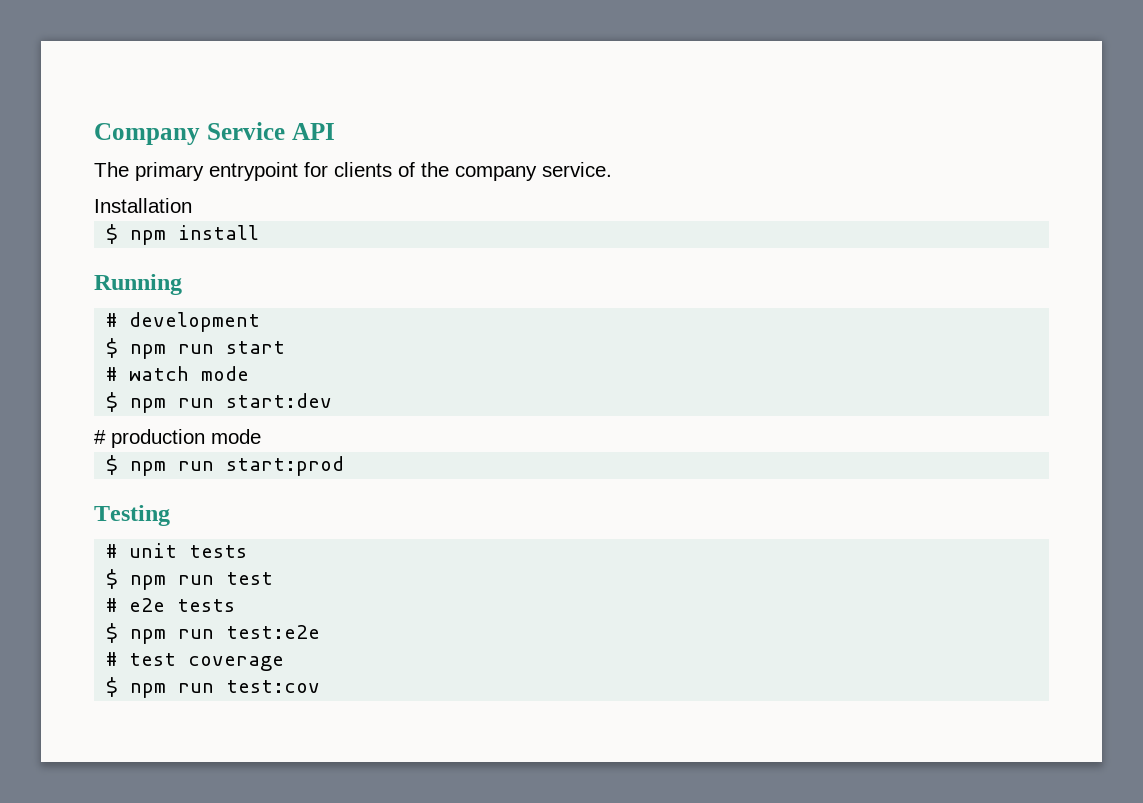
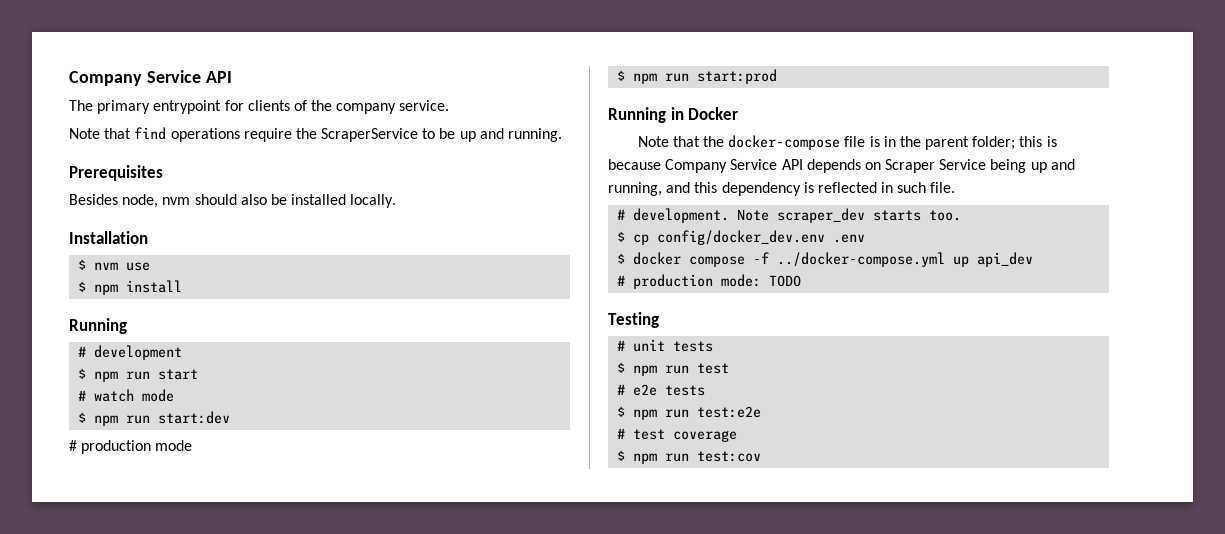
[94,198,192,213] Installation -> [69,127,563,142] [69,165,163,181] [69,194,397,208] [69,231,148,244] [78,259,151,271] Note that find operations require the ScraperService to be up and running. // Prerequisites // Besides node, nvm should also be installed locally. // Installation // $ nvm use
(345, 466) none -> [608,107,739,123] [637,135,1057,150] [608,159,1075,173] [608,182,956,196] [617,208,962,223] [617,230,866,245] [617,252,1034,267] [617,274,802,289] // Running in Docker // Note that the docker-compose file is in the parent folder; this is because Company Service API depends on Scraper Service being up and running, and this dependency is reflected in such file. // # development. Note scraper_dev starts too. // $ cp config/docker_dev.env .env // $ docker compose -f ../docker-compose.yml up api_dev // # production mode: TODO

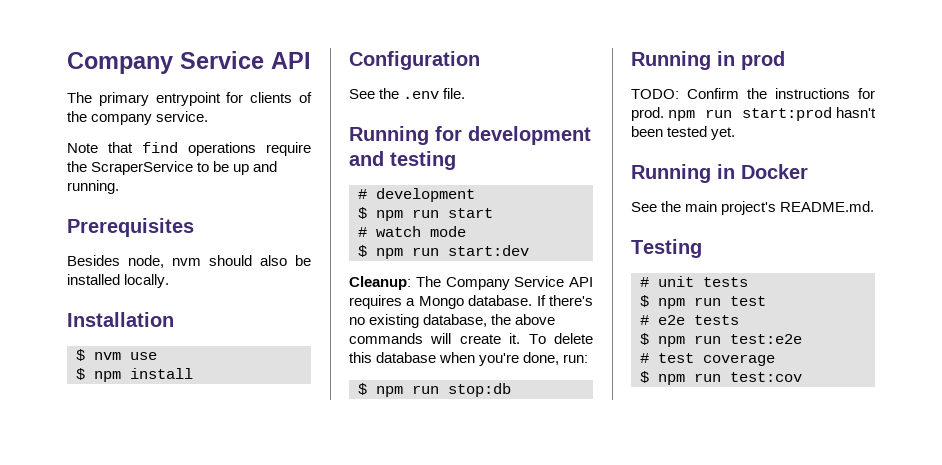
[69,318,127,334] Running -> [349,51,480,70] [349,88,466,99] [349,126,591,145] [349,151,456,170] Configuration // See the .env file. // Running for development and testing
[69,440,193,454] [617,69,778,84] [608,107,739,123] [637,135,1057,150] [608,159,1075,173] [608,182,956,196] [617,208,962,223] [617,230,866,245] [617,252,1034,267] [617,274,802,289] # production mode // $ npm run start:prod // Running in Docker // Note that the docker-compose file is in the parent folder; this is because Company Service API depends on Scraper Service being up and running, and this dependency is reflected in such file. // # development. Note scraper_dev starts too. // $ cp config/docker_dev.env .env // $ docker compose -f ../docker-compose.yml up api_dev // # production mode: TODO -> [349,276,593,290] [349,295,593,309] [349,314,556,328] [349,333,593,344] [349,352,589,366] [358,383,511,397] [631,51,785,70] [631,88,875,99] [631,107,876,121] [631,126,736,140] [631,164,808,183] [631,201,875,215] Cleanup: The Company Service API requires a Mongo database. If there's no existing database, the above commands will create it. To delete this database when you're done, run: // $ npm run stop:db // Running in prod // TODO: Confirm the instructions for prod. npm run start:prod hasn't been tested yet. // Running in Docker // See the main project's README.md.

